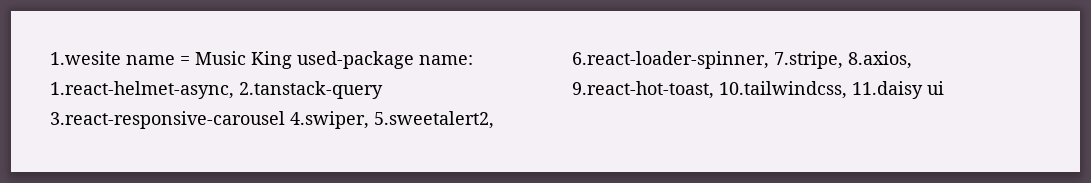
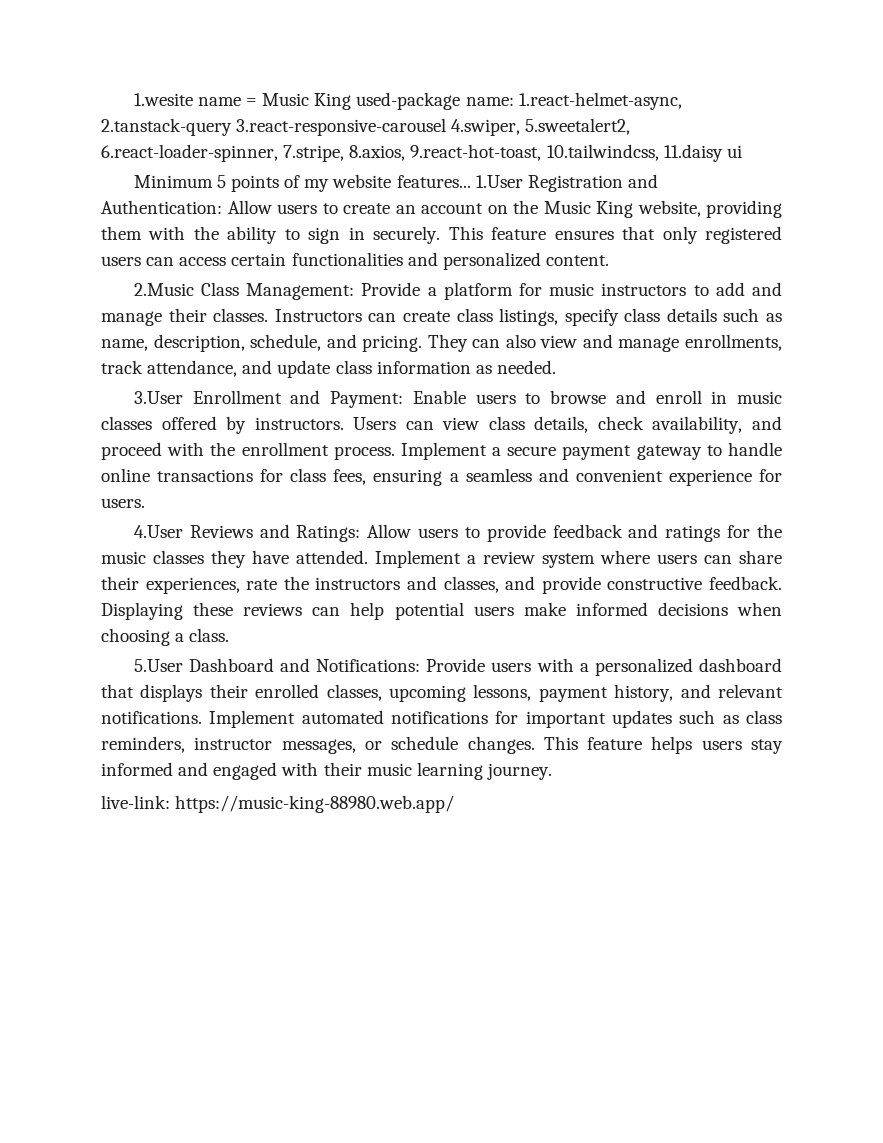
(944, 88) none -> [133,174,658,192] [101,200,782,218] [101,226,782,244] [101,252,609,270] [133,282,782,300] [101,308,782,326] [101,334,783,352] [101,360,556,378] [133,390,782,408] [101,416,782,434] [101,442,783,460] [101,468,783,486] [101,498,145,508] [133,524,783,542] [101,550,782,568] [101,576,783,594] [101,602,783,620] [101,628,230,646] [133,658,782,676] [101,684,783,702] [101,710,783,728] [101,736,783,754] [101,762,552,780] [101,795,455,813] // Minimum 5 points of my website features... 1.User Registration and Authentication: Allow users to create an account on the Music King website, providing them with the ability to sign in securely. This feature ensures that only registered users can access certain functionalities and personalized content. // 2.Music Class Management: Provide a platform for music instructors to add and manage their classes. Instructors can create class listings, specify class details such as name, description, schedule, and pricing. They can also view and manage enrollments, track attendance, and update class information as needed. // 3.User Enrollment and Payment: Enable users to browse and enroll in music classes offered by instructors. Users can view class details, check availability, and proceed with the enrollment process. Implement a secure payment gateway to handle online transactions for class fees, ensuring a seamless and convenient experience for users. // 4.User Reviews and Ratings: Allow users to provide feedback and ratings for the music classes they have attended. Implement a review system where users can share their experiences, rate the instructors and classes, and provide constructive feedback. Displaying these reviews can help potential users make informed decisions when choosing a class. // 5.User Dashboard and Notifications: Provide users with a personalized dashboard that displays their enrolled classes, upcoming lessons, payment history, and relevant notifications. Implement automated notifications for important updates such as class reminders, instructor messages, or schedule changes. This feature helps users stay informed and engaged with their music learning journey. // live-link: https://music-king-88980.web.app/

